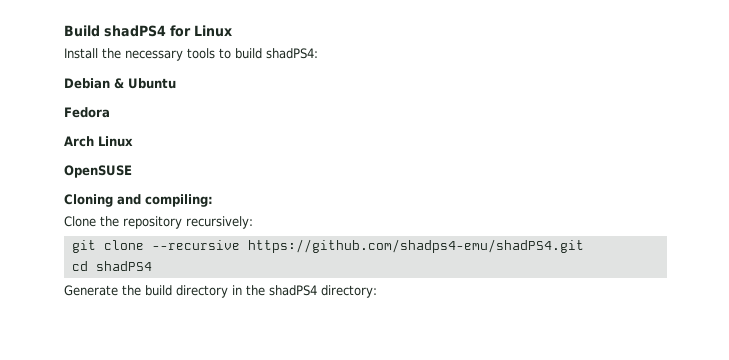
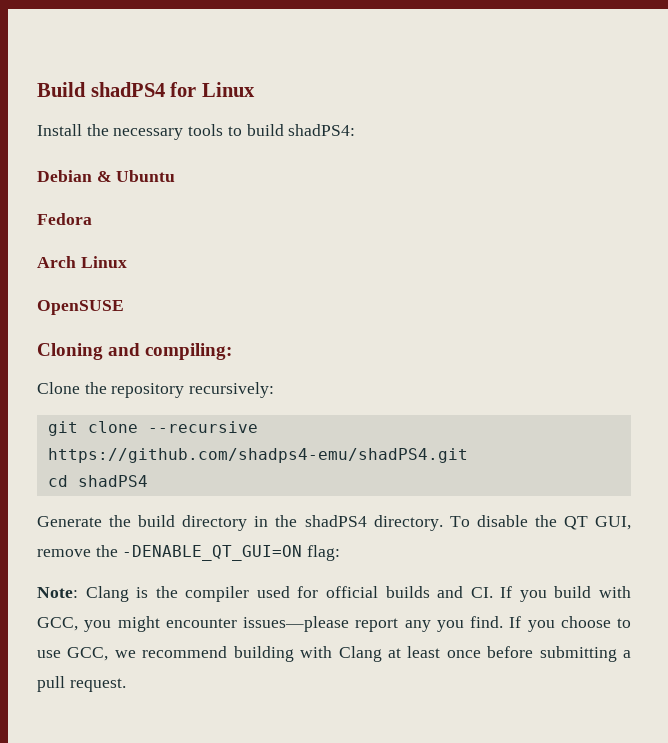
[321,285,377,298] directory: -> [373,515,631,531] [37,545,341,561] [37,586,631,602] [37,616,631,632] [37,646,632,662] [37,676,126,692] directory. To disable the QT GUI, remove the -DENABLE_QT_GUI=ON flag: // Note: Clang is the compiler used for official builds and CI. If you build with GCC, you might encounter issues—please report any you find. If you choose to use GCC, we recommend building with Clang at least once before submitting a pull request.

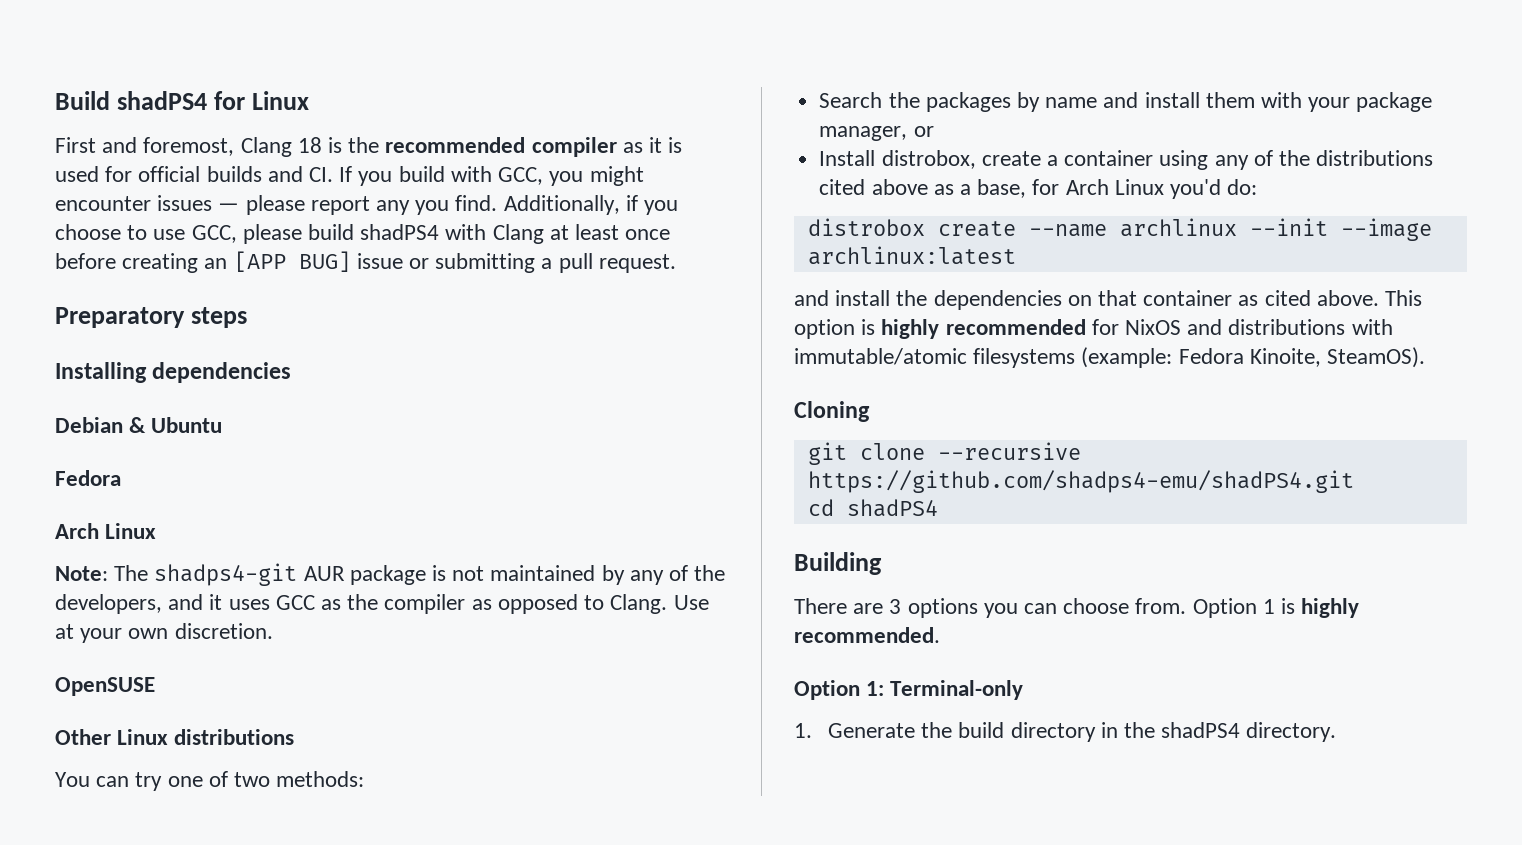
[37,124,356,140] [37,170,176,182] [37,213,92,225] [37,256,127,268] [37,300,124,315] [37,343,233,360] [37,382,275,398] [47,421,258,436] [47,448,468,463] [47,475,148,487] [37,515,631,531] [37,545,341,561] [37,586,250,602] Install the necessary tools to build shadPS4: // Debian & Ubuntu // Fedora // Arch Linux // OpenSUSE // Cloning and compiling: // Clone the repository recursively: // git clone --recursive https://github.com/shadps4-emu/shadPS4.git // cd shadPS4 // Generate the build directory in the shadPS4 directory. To disable the QT GUI, remove the -DENABLE_QT_GUI=ON flag: // Note: Clang is the compiler -> [55,137,683,157] First and foremost, Clang 18 is the recommended compiler as it is
[243,616,349,632] issues—please -> [157,195,305,215] issues — please
[509,616,522,628] If -> [503,195,638,215] Additionally, if
[114,646,294,662] we recommend building -> [242,224,440,244] please build shadPS4
[539,646,632,662] [37,676,126,692] submitting a pull request. -> [122,251,676,273] [55,307,247,328] [55,362,292,383] [55,417,223,433] [55,470,121,486] [55,523,157,539] [55,563,726,586] [55,594,709,614] [55,623,273,643] [55,677,155,696] [55,729,295,745] [55,771,365,791] [819,92,1433,112] [819,126,934,141] [819,150,1434,170] [819,179,1258,199] [807,218,1432,241] [807,246,1016,265] [794,290,1423,310] [794,319,1393,339] [794,347,1426,368] [794,401,870,422] [807,442,1081,465] [807,470,1354,493] [807,499,938,517] [794,552,882,575] [794,598,1360,618] [794,627,940,643] [794,680,1024,700] [794,722,1337,742] creating an [APP BUG] issue or submitting a pull request. // Preparatory steps // Installing dependencies // Debian & Ubuntu // Fedora // Arch Linux // Note: The shadps4-git AUR package is not maintained by any of the developers, and it uses GCC as the compiler as opposed to Clang. Use at your own discretion. // OpenSUSE // Other Linux distributions // You can try one of two methods: // Search the packages by name and install them with your package manager, or // Install distrobox, create a container using any of the distributions cited above as a base, for Arch Linux you'd do: // distrobox create --name archlinux --init --image archlinux:latest // and install the dependencies on that container as cited above. This option is highly recommended for NixOS and distributions with immutable/atomic filesystems (example: Fedora Kinoite, SteamOS). // Cloning // git clone --recursive https://github.com/shadps4-emu/shadPS4.git // cd shadPS4 // Building // There are 3 options you can choose from. Option 1 is highly recommended. // Option 1: Terminal-only // 1. Generate the build directory in the shadPS4 directory.

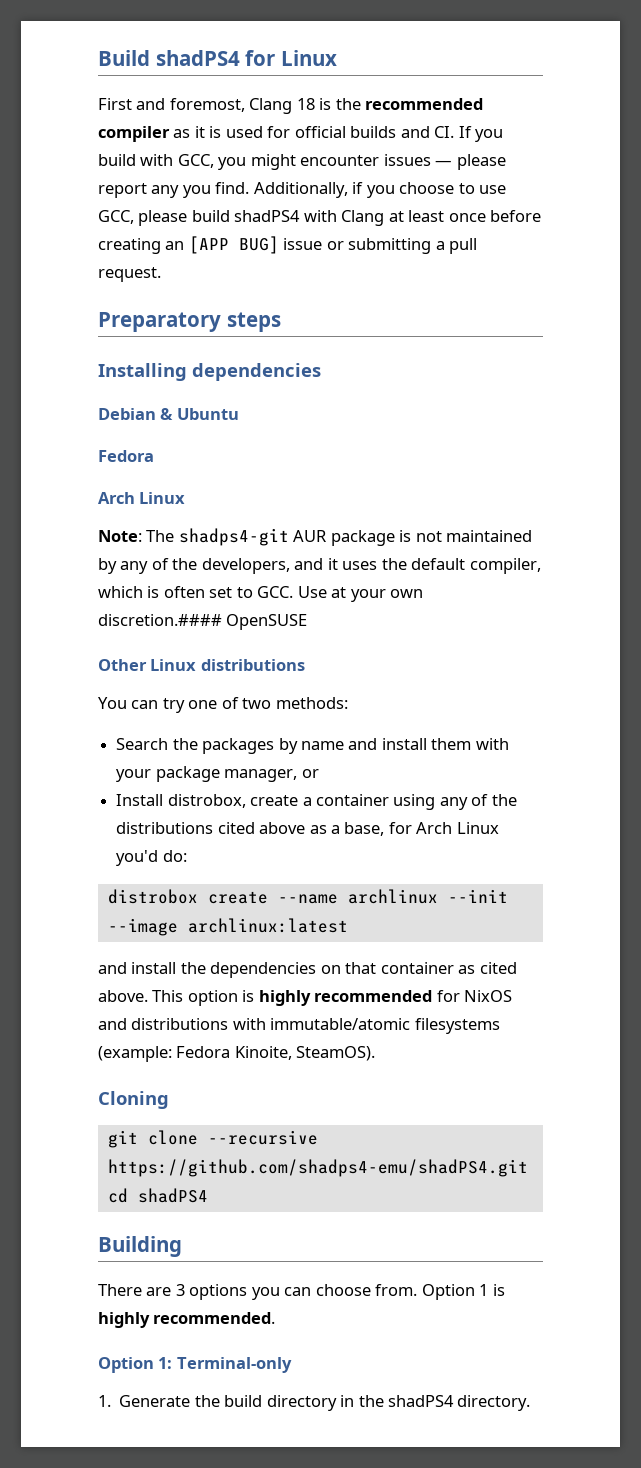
[275,594,668,614] GCC as the compiler as opposed to Clang. -> [381,558,541,574] [98,586,294,598] the default compiler, which is often set to GCC.
[174,623,273,639] discretion. // -> [98,614,222,626] discretion.####

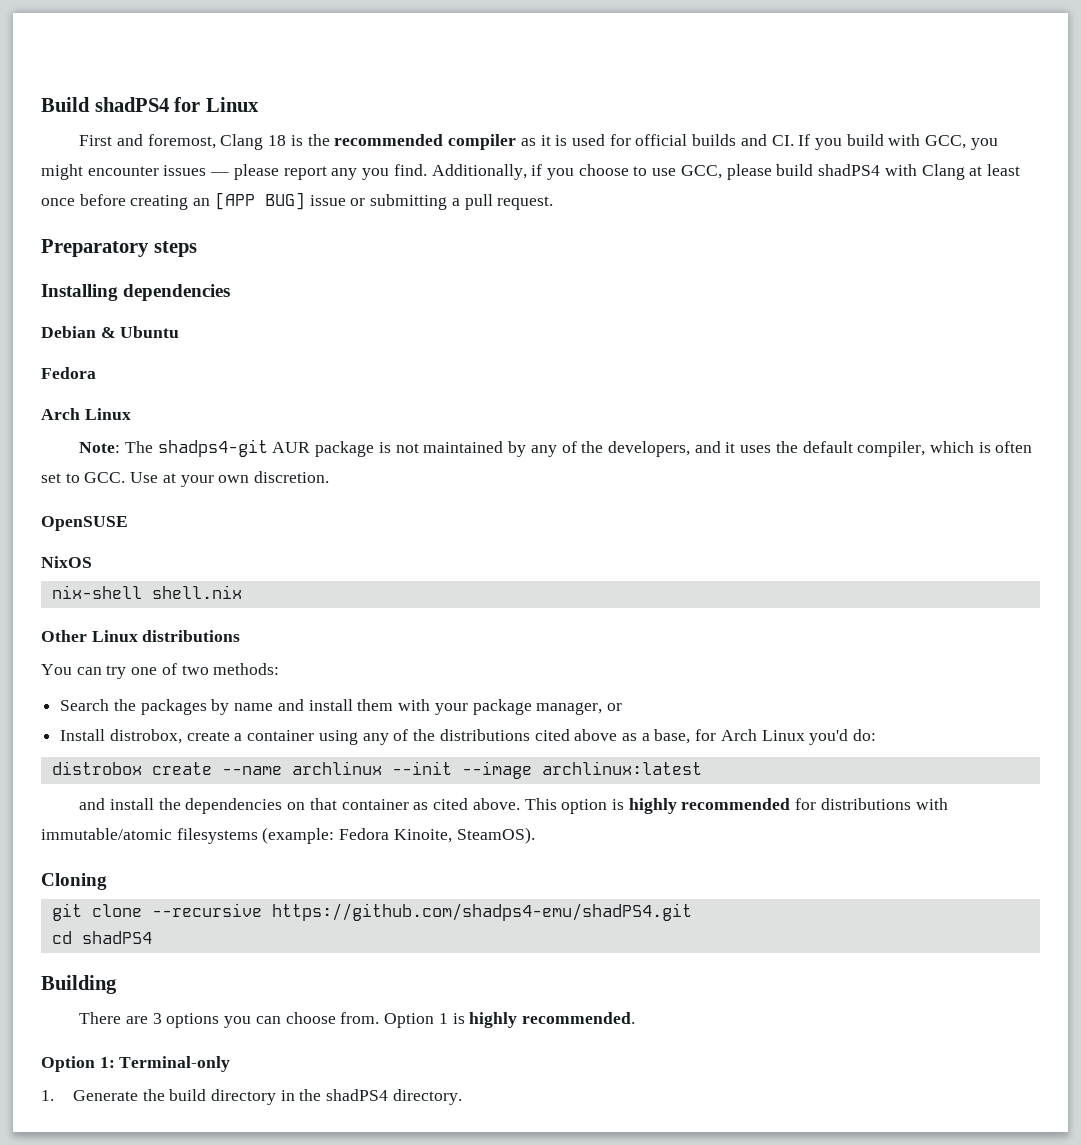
[98,614,222,626] discretion.#### -> [254,471,330,483] discretion. //
(308, 622) none -> [41,556,92,568] [51,585,242,599] // NixOS // nix-shell shell.nix
[464,990,513,1002] [98,1018,127,1030] NixOS and -> (817, 804) none

